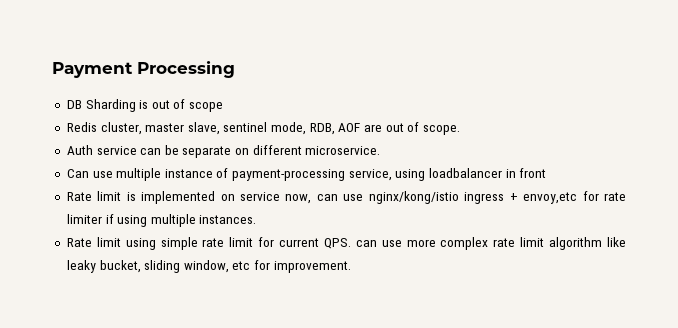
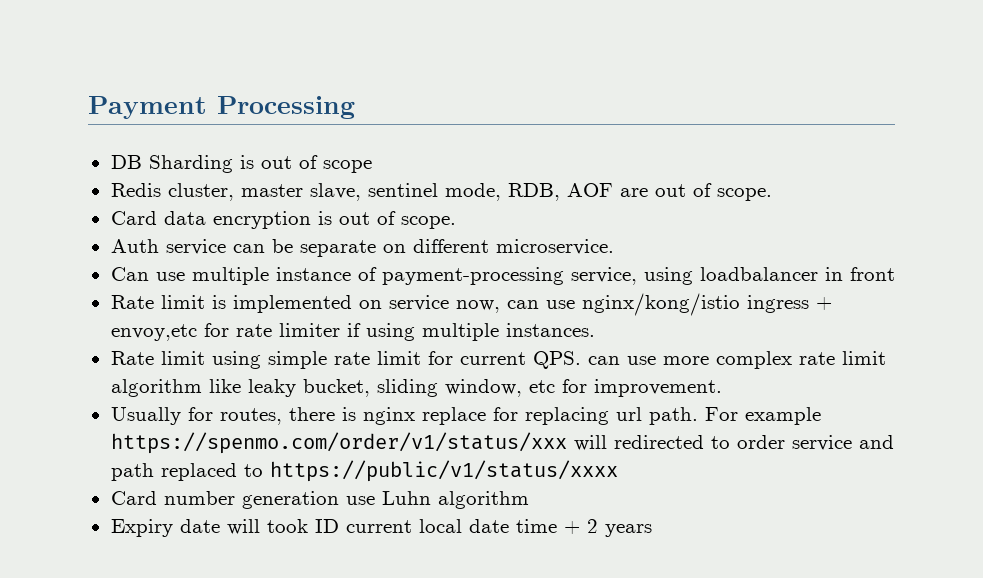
(460, 130) none -> [110,211,456,229] // Card data encryption is out of scope.
(351, 267) none -> [110,407,821,425] [110,432,894,454] [110,460,618,482] [110,491,529,509] [110,519,652,537] // Usually for routes, there is nginx replace for replacing url path. For example https://spenmo.com/order/v1/status/xxx will redirected to order service and path replaced to https://public/v1/status/xxxx // Card number generation use Luhn algorithm // Expiry date will took ID current local date time + 2 years

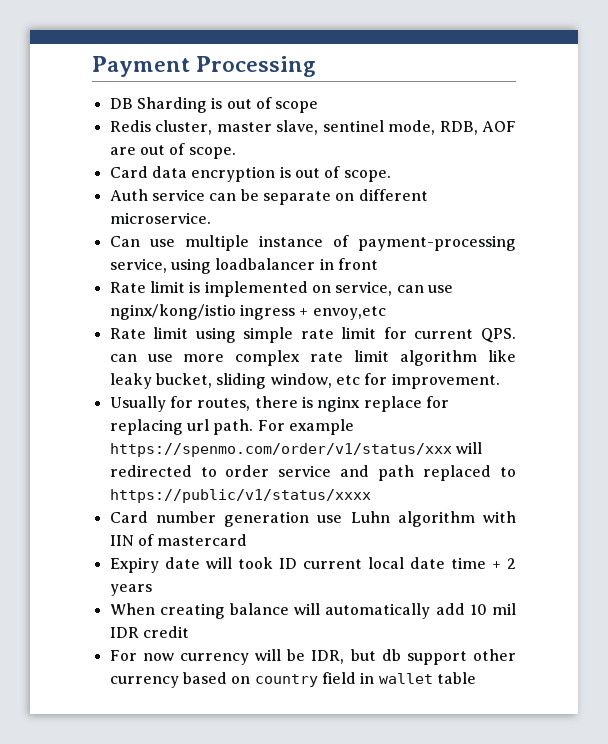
[388,295,500,313] service now, -> [335,281,393,296] service,
[203,323,595,341] for rate limiter if using multiple instances. -> (386, 313) none
(529, 500) none -> [483,511,516,523] [109,534,248,546] with IIN of mastercard
(652, 530) none -> [109,603,516,619] [109,626,189,638] [109,649,516,665] [109,672,476,688] // When creating balance will automatically add 10 mil IDR credit // For now currency will be IDR, but db support other currency based on country field in wallet table

